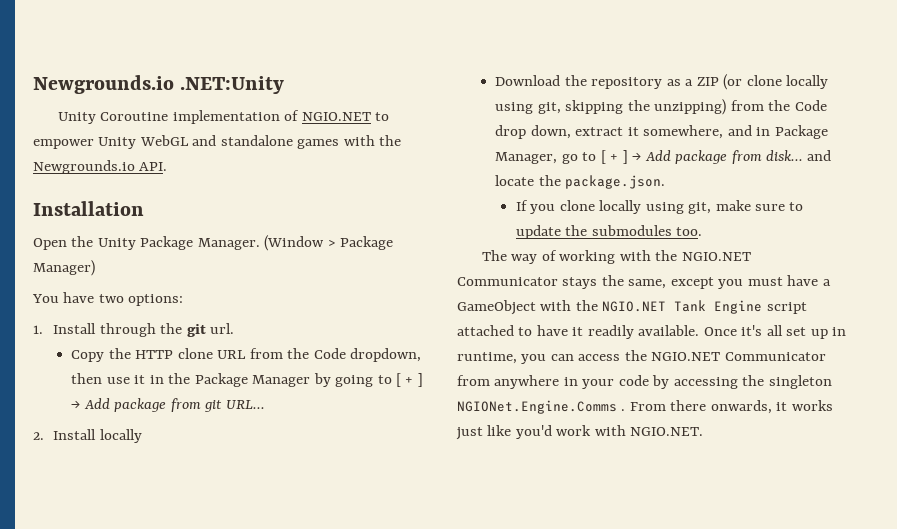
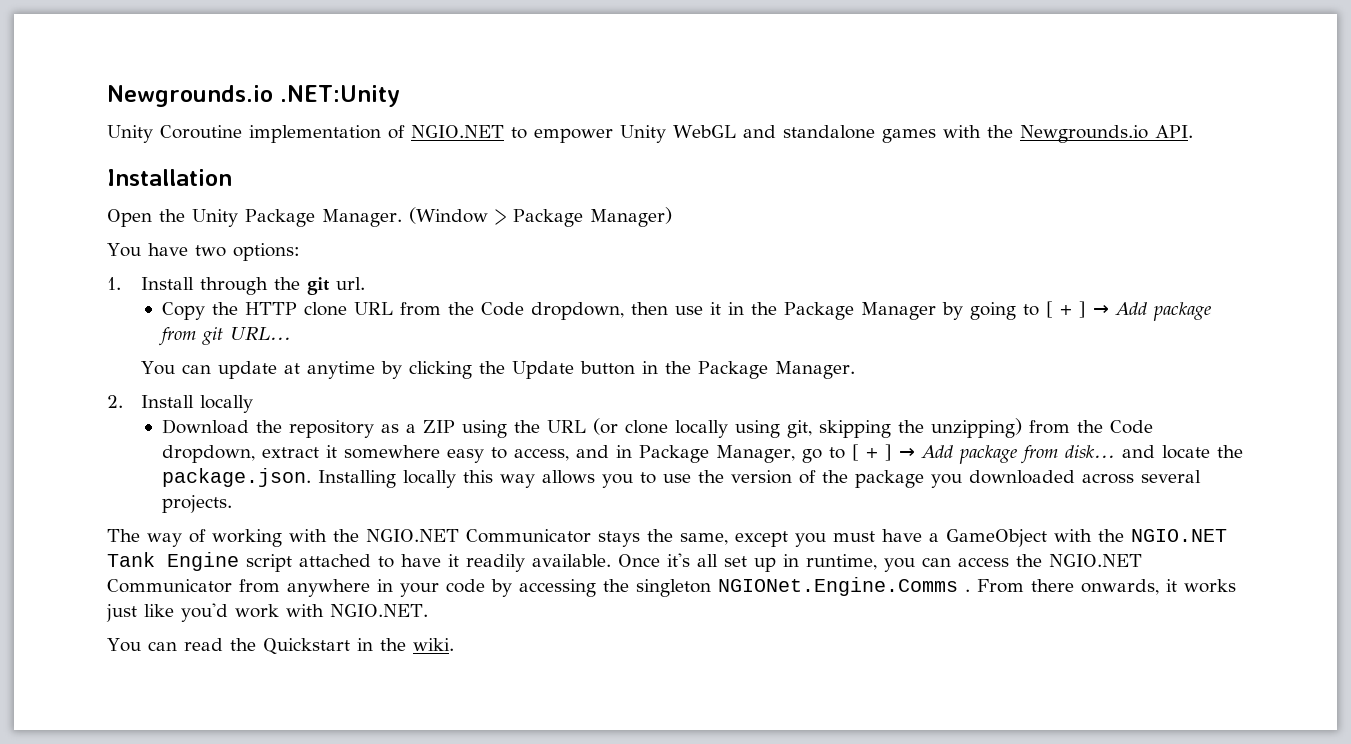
(265, 404) none -> [141,361,856,379] // You can update at anytime by clicking the Update button in the Package Manager.
(719, 81) none -> [462,420,587,438] using the URL
[495,125,724,139] drop down, extract it somewhere, -> [162,445,570,463] dropdown, extract it somewhere easy to access,
[515,200,804,214] [515,225,703,239] // If you clone locally using git, make sure to update the submodules too. -> [318,470,1202,488] [162,495,233,513] Installing locally this way allows you to use the version of the package you downloaded across several projects.
(704, 431) none -> [107,638,454,655] // You can read the Quickstart in the wiki.

